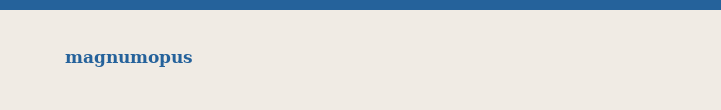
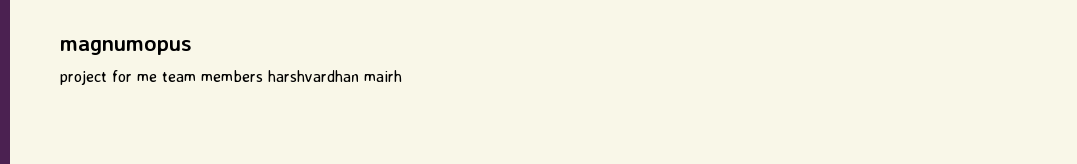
(193, 60) none -> [60,70,402,85] // project for me team members harshvardhan mairh

